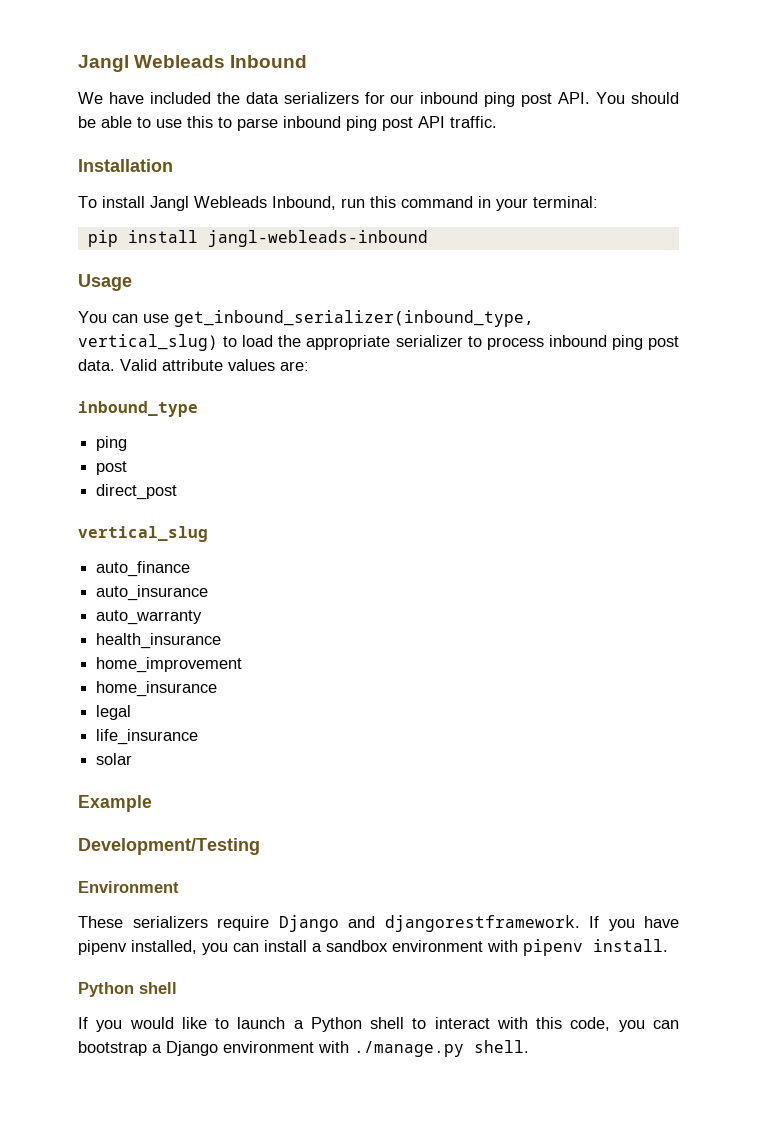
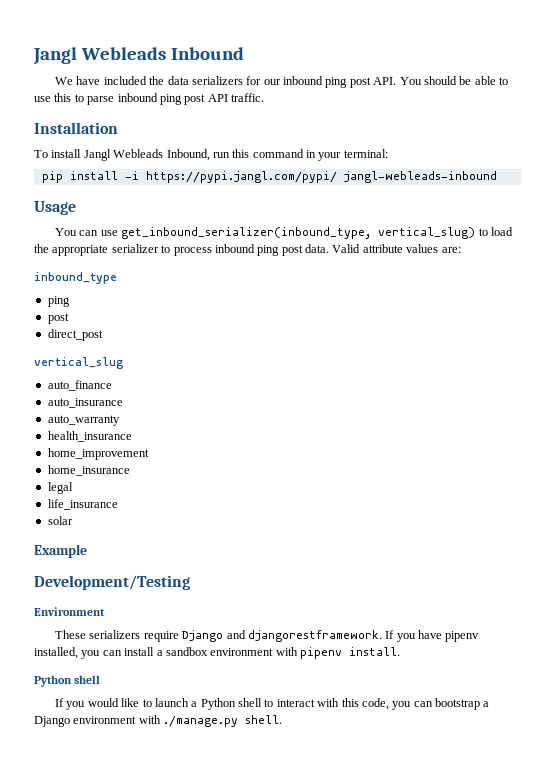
(198, 236) none -> [124,171,337,183] -i https://pypi.jangl.com/pypi/

